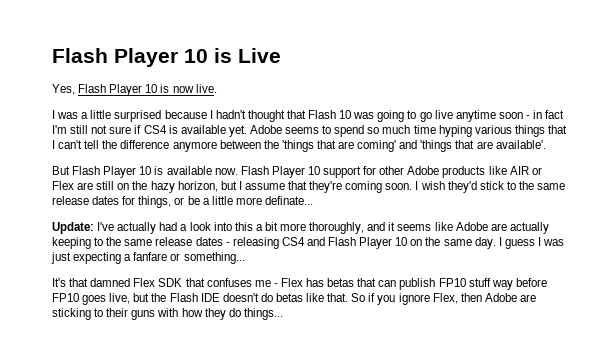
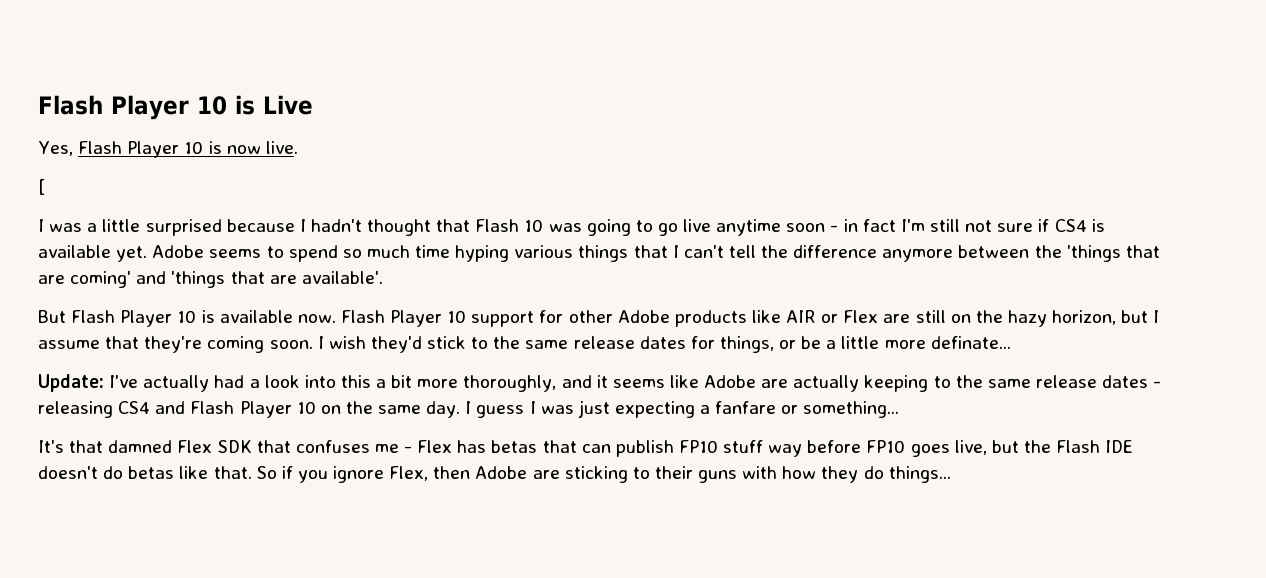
(217, 88) none -> [38,179,45,195] // [

